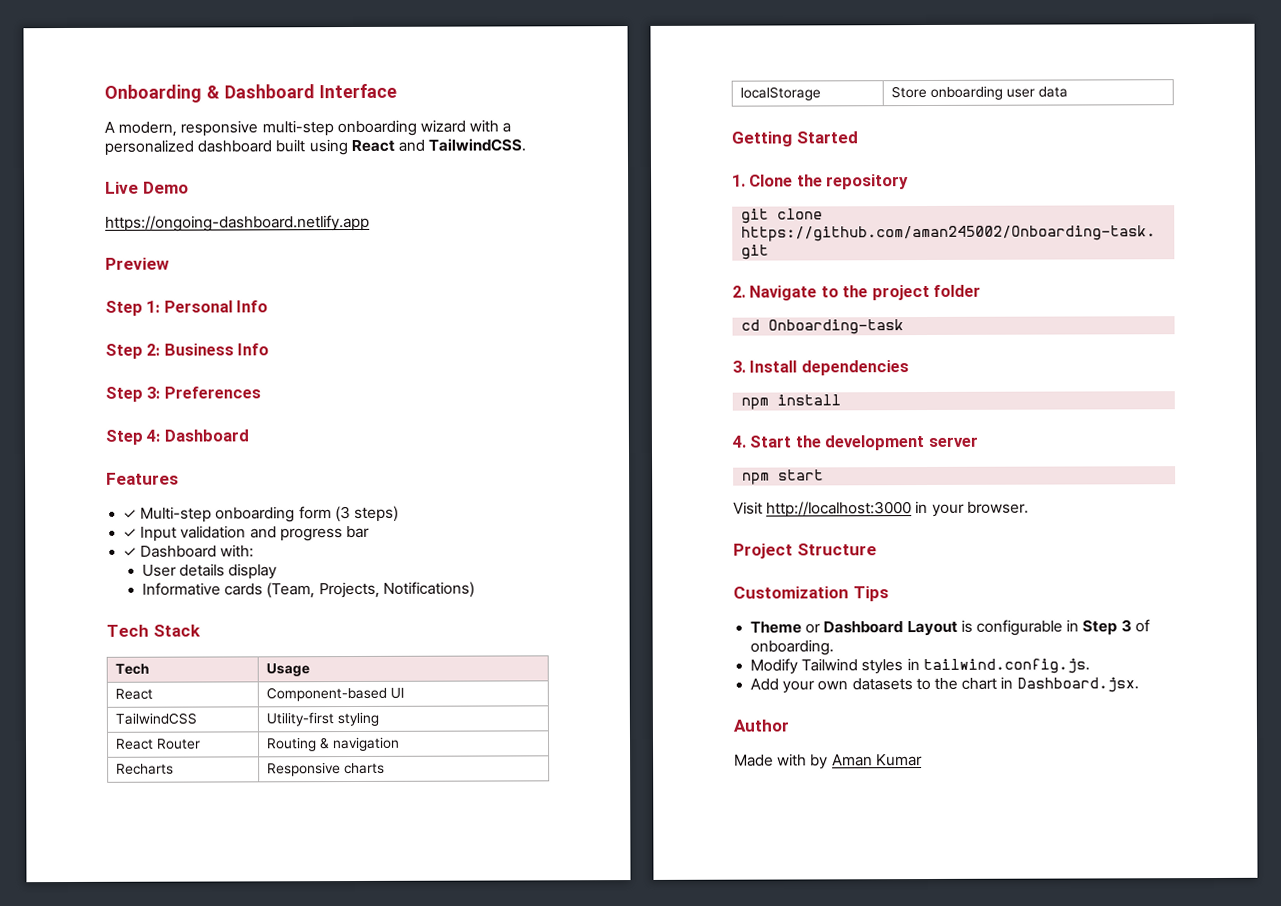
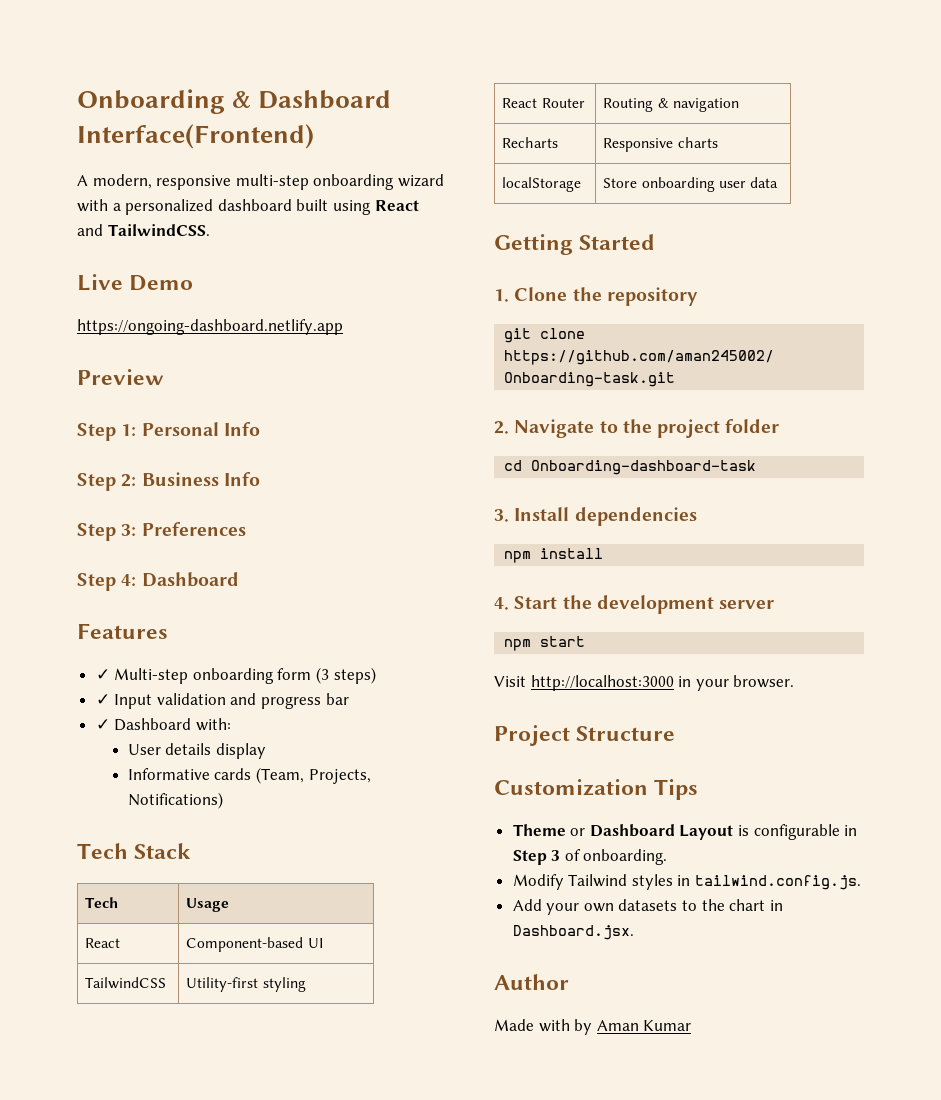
[319,83,397,99] Interface -> [77,124,314,149] Interface(Frontend)
[768,319,905,335] Onboarding-task -> [531,460,757,475] Onboarding-dashboard-task

